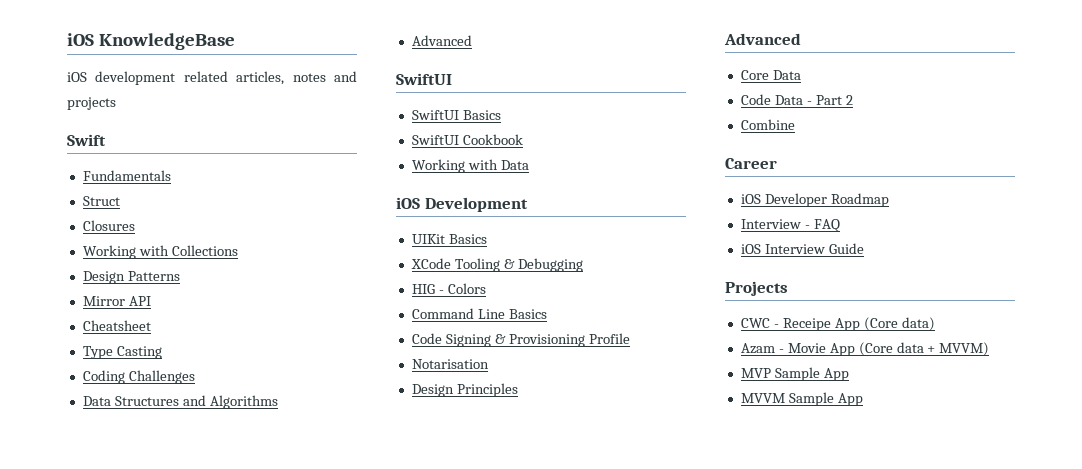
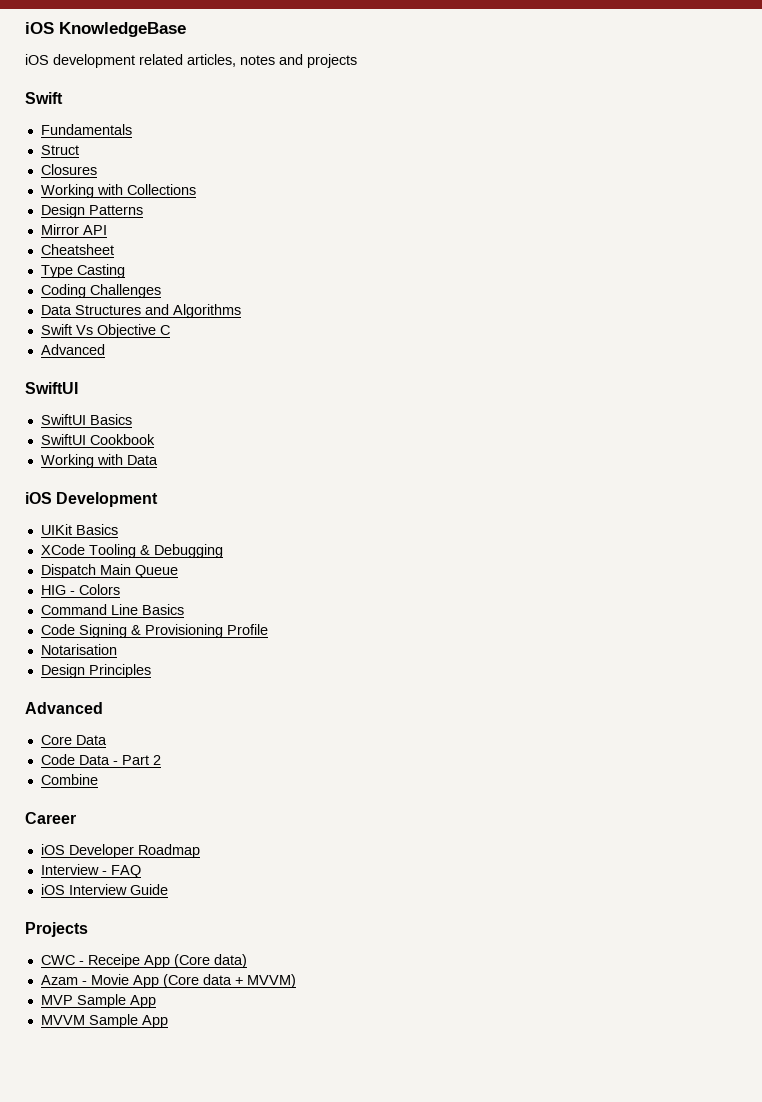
(278, 402) none -> [40,324,170,338] // Swift Vs Objective C
(583, 265) none -> [40,564,178,578] // Dispatch Main Queue

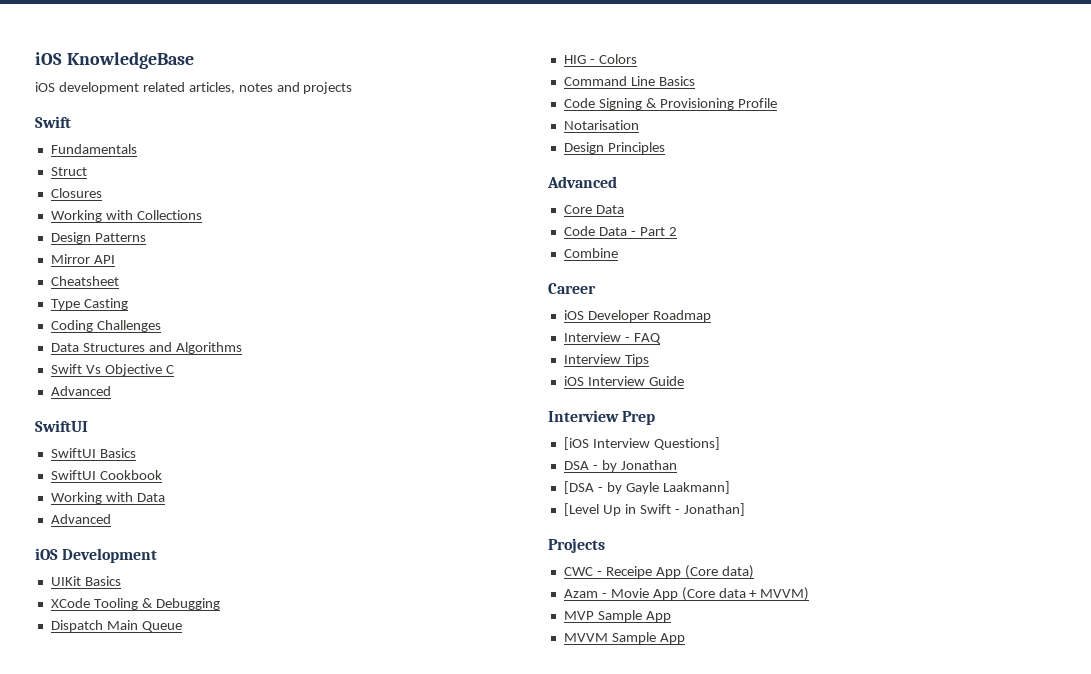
(158, 460) none -> [50,514,111,524] // Advanced
(141, 871) none -> [563,354,649,366] // Interview Tips
(168, 889) none -> [548,410,656,425] [563,437,720,450] [563,460,677,472] [563,481,730,494] [563,503,745,516] // Interview Prep // [iOS Interview Questions] // DSA - by Jonathan // [DSA - by Gayle Laakmann] // [Level Up in Swift - Jonathan]

